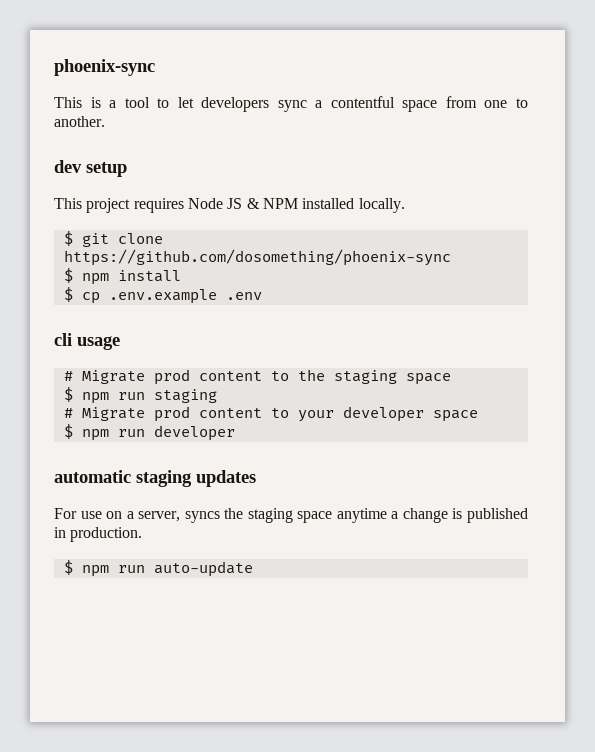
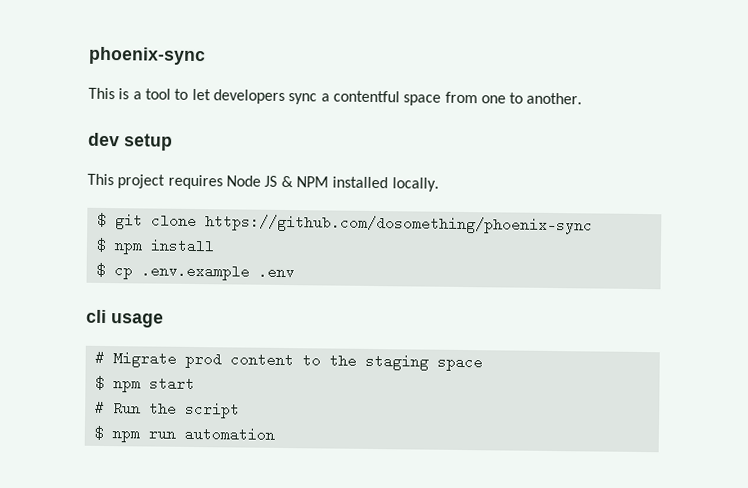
[117,389,217,403] [63,406,478,422] [63,424,235,441] [54,470,256,487] [54,508,529,523] [54,527,143,542] [63,560,253,577] run staging // # Migrate prod content to your developer space // $ npm run developer // automatic staging updates // For use on a server, syncs the staging space anytime a change is published in production. // $ npm run auto-update -> [148,376,195,392] [94,400,240,419] [93,425,275,443] start // # Run the script // $ npm run automation

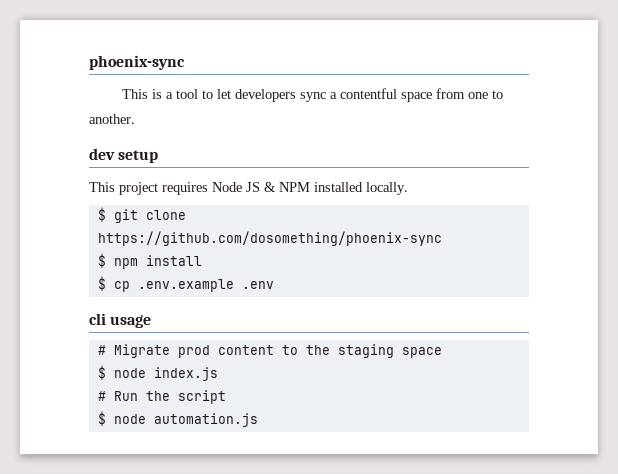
[112,376,195,393] npm start -> [113,367,218,381] node index.js
[111,426,275,443] npm run automation -> [113,413,258,427] node automation.js

